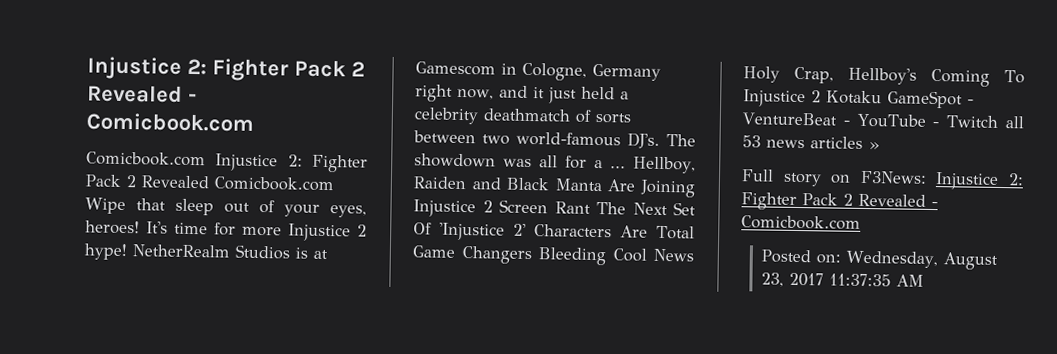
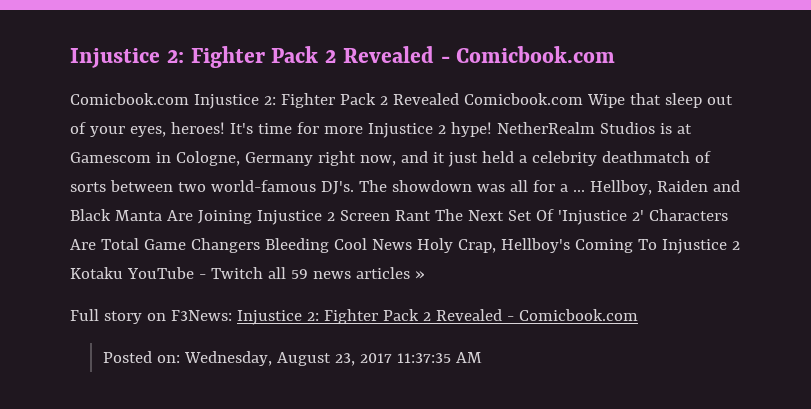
[887,90,974,109] [742,112,850,126] GameSpot - VentureBeat - -> (123, 273) none
[742,135,761,148] 53 -> [290,269,308,279] 59

